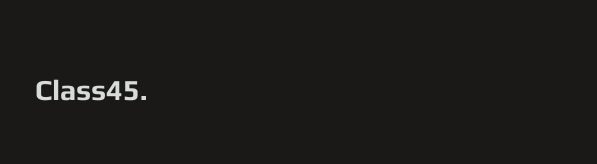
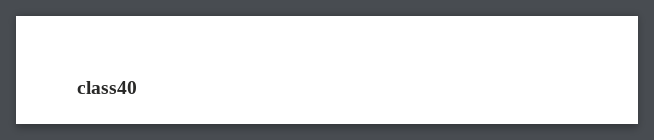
[35,79,147,101] Class45. -> [77,81,137,94] class40

